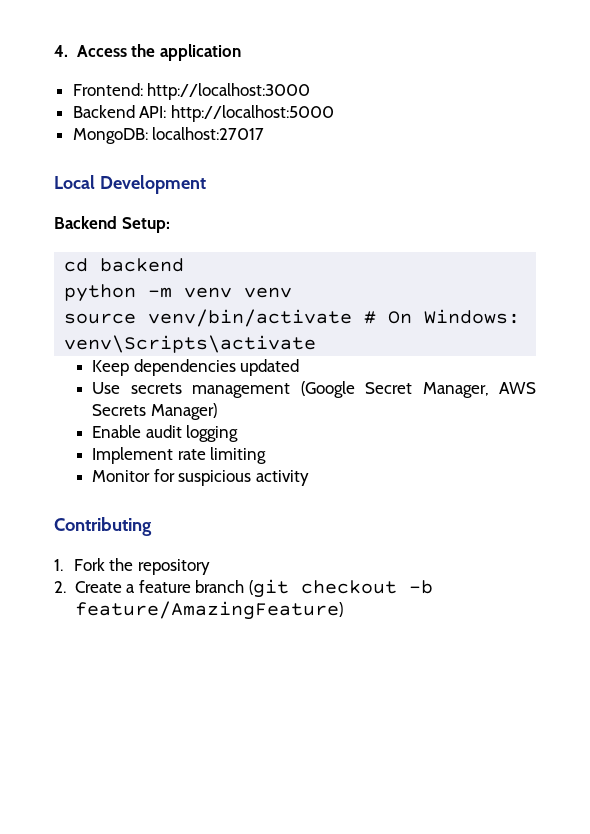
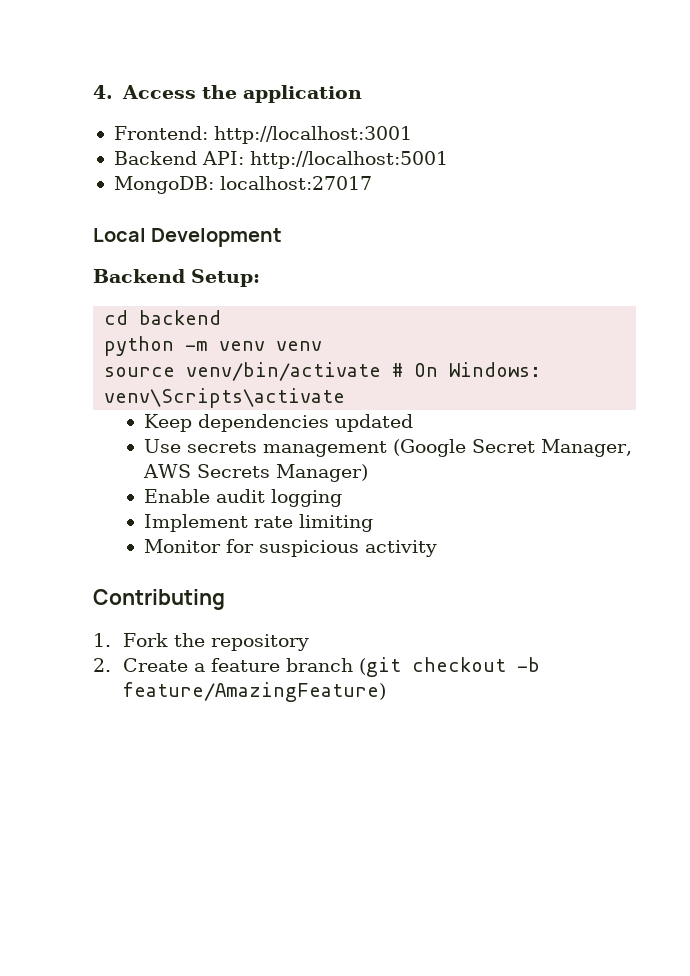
[147,83,311,100] http://localhost:3000 -> [213,126,412,144] http://localhost:3001
[170,105,334,122] http://localhost:5000 -> [249,151,448,169] http://localhost:5001

